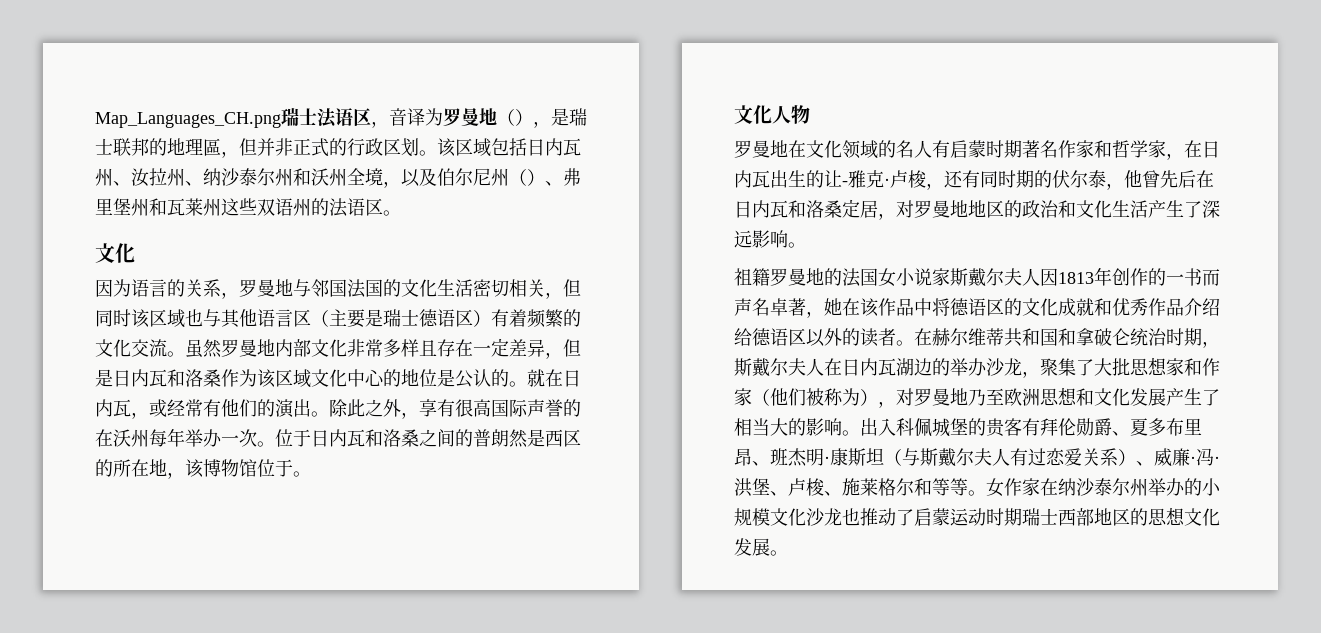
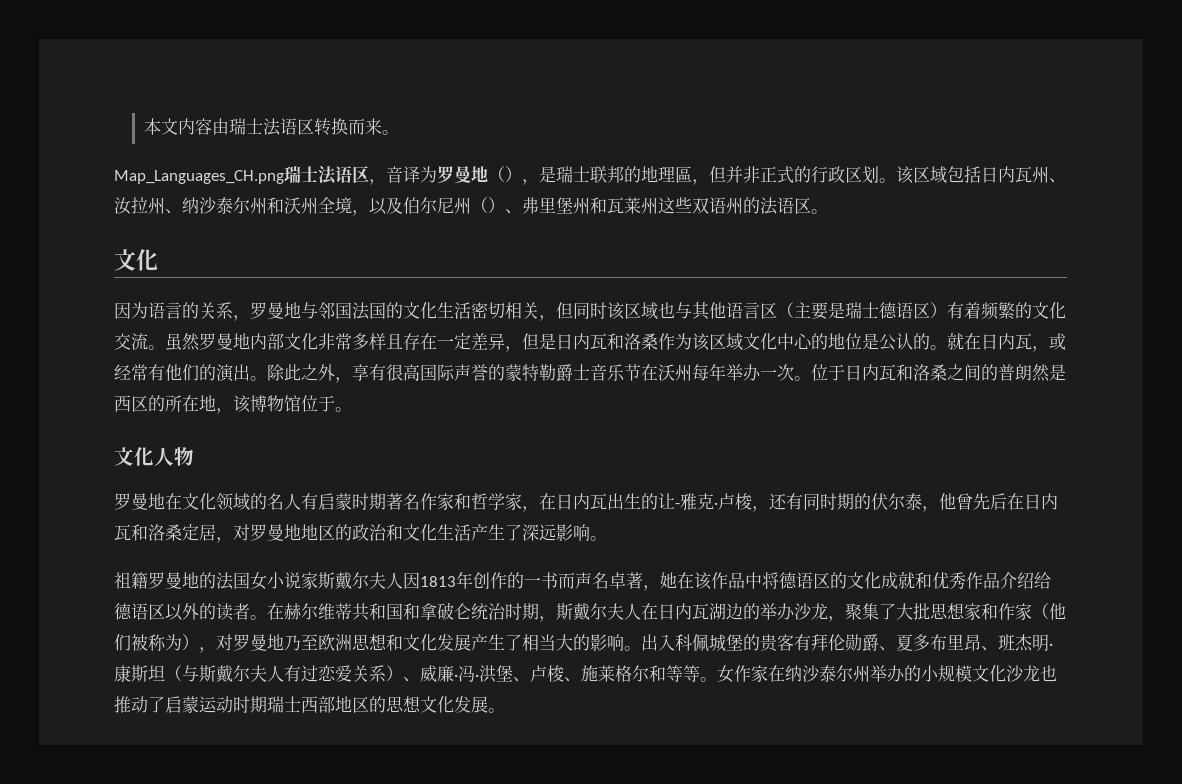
(95, 120) none -> [144,118,400,136] 本文内容由瑞士法语区转换而来。 //
(581, 408) none -> [505,364,641,382] 蒙特勒爵士音乐节

